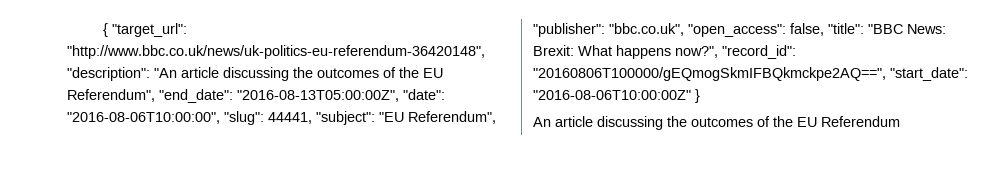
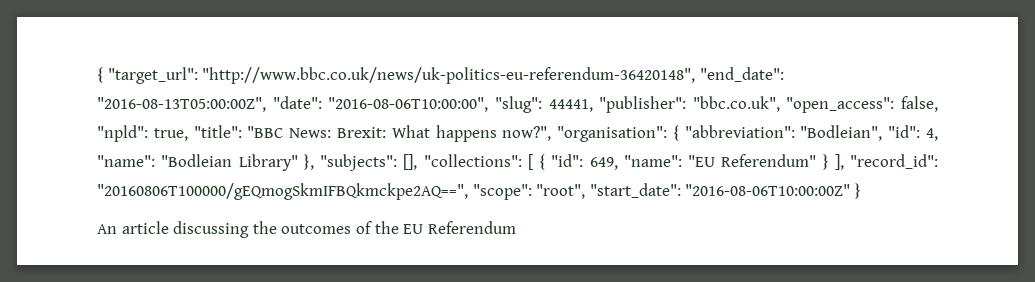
[67,67,443,81] [67,89,155,102] "description": "An article discussing the outcomes of the EU Referendum", -> (696, 75) none
[316,111,496,125] "subject": "EU Referendum", -> (593, 105) none
(824, 29) none -> [97,125,188,142] "npld": true,
[722,45,796,59] [533,67,886,81] "record_id": "20160806T100000/gEQmogSkmIFBQkmckpe2AQ==", -> [557,125,939,142] [97,154,938,171] [97,183,586,200] "organisation": { "abbreviation": "Bodleian", "id": 4, "name": "Bodleian Library" }, "subjects": [], "collections": [ { "id": 649, "name": "EU Referendum" } ], "record_id": "20160806T100000/gEQmogSkmIFBQkmckpe2AQ==", "scope": "root",

